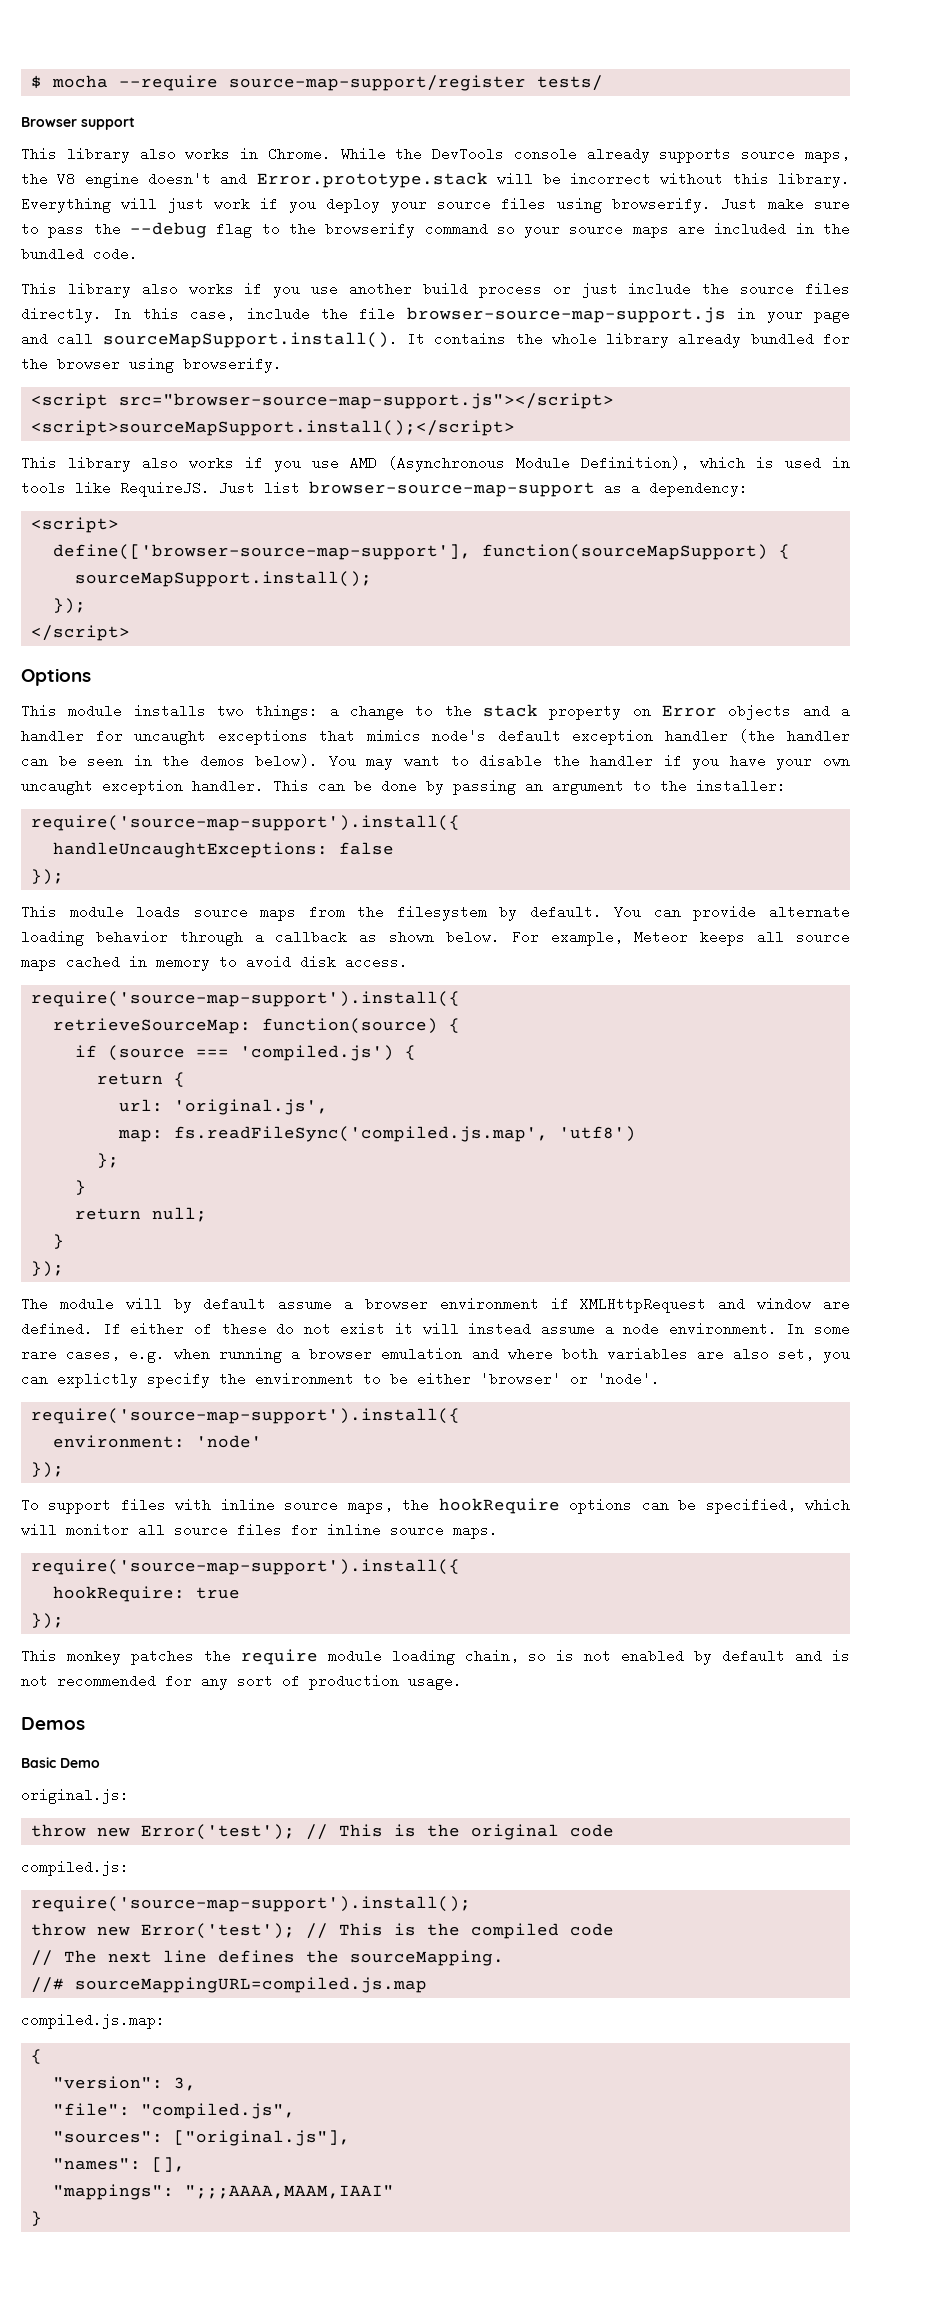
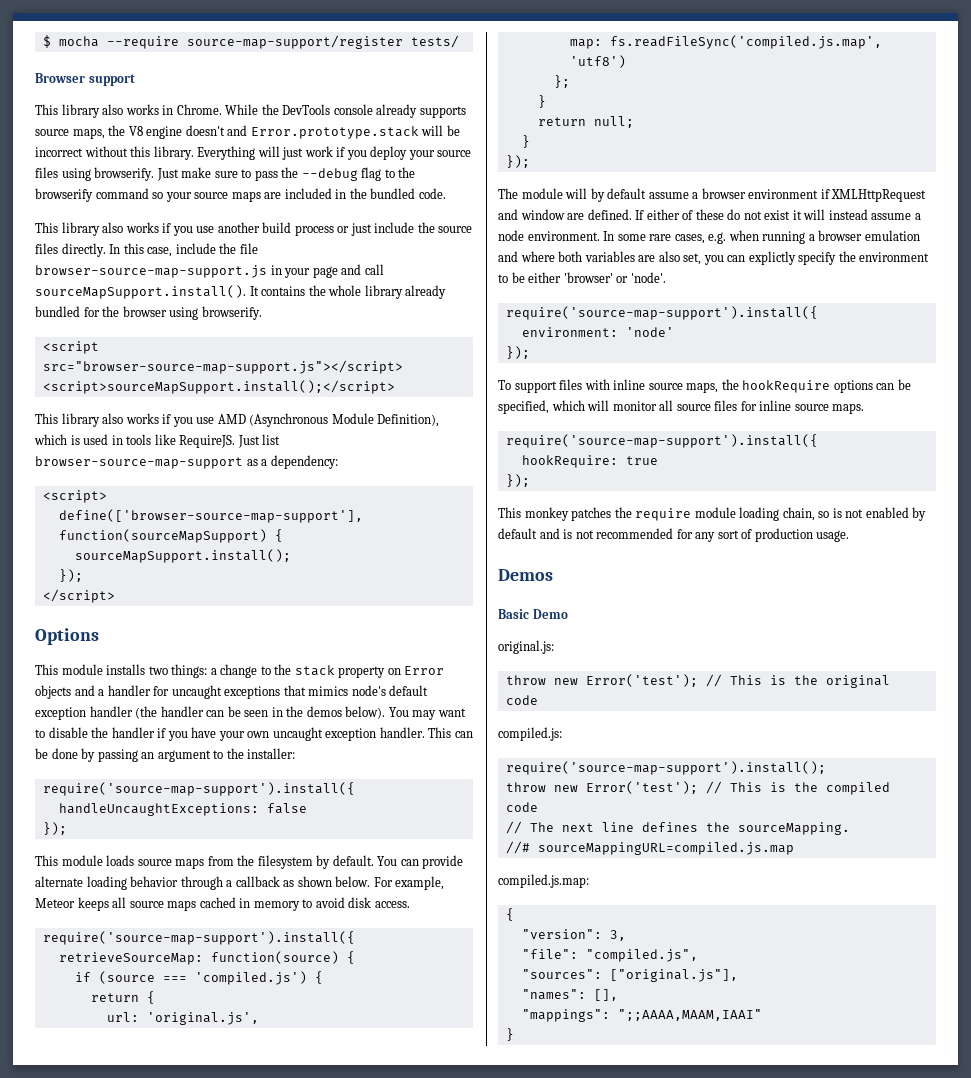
[184,2185,394,2199] ";;;AAAA,MAAM,IAAI" -> [617,1009,762,1021] ";;AAAA,MAAM,IAAI"

